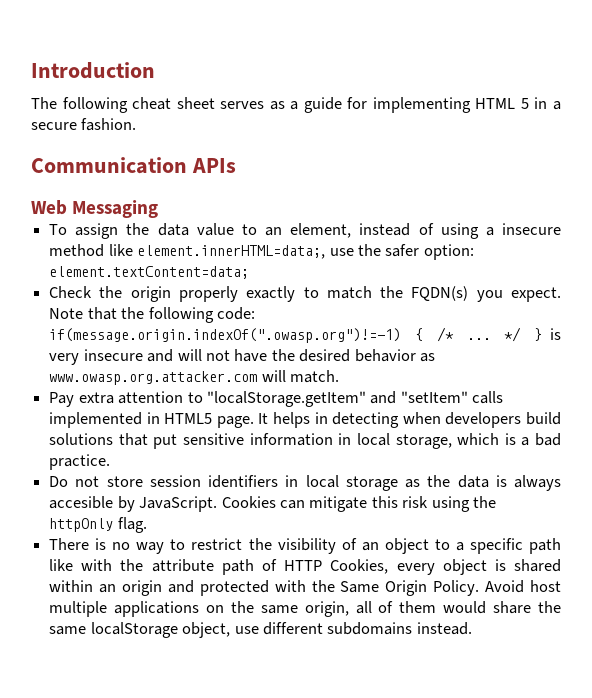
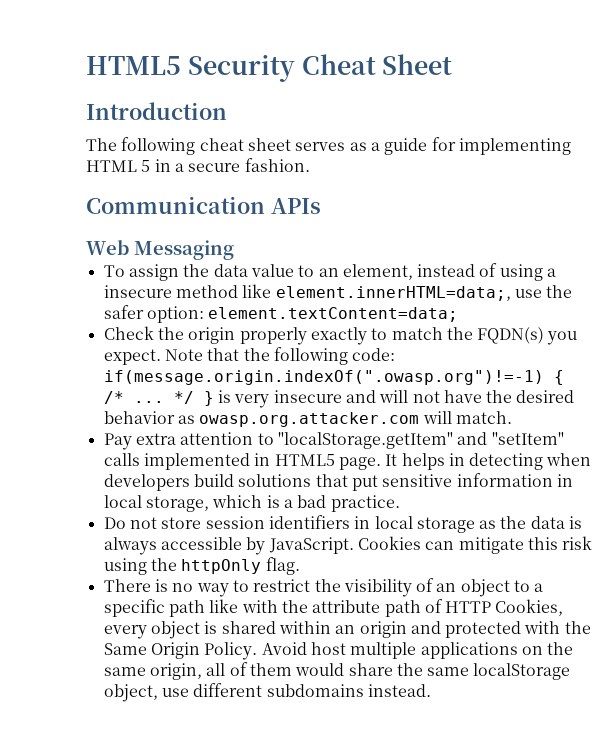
(31, 70) none -> [86,54,453,82] HTML5 Security Cheat Sheet //
[49,371,258,385] www.owasp.org.attacker.com -> [199,412,420,427] owasp.org.attacker.com
[49,496,114,509] accesible -> [160,537,242,550] accessible

